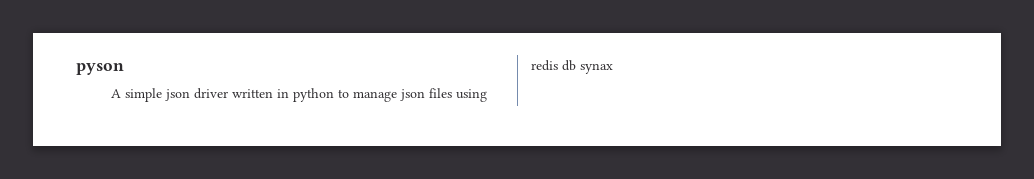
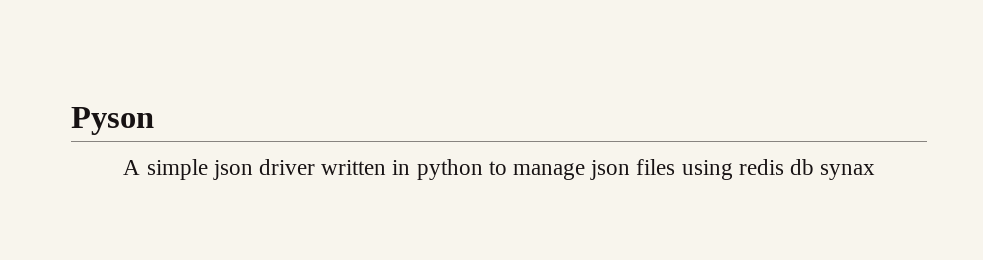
[76,63,124,75] pyson -> [71,107,154,135] Pyson

